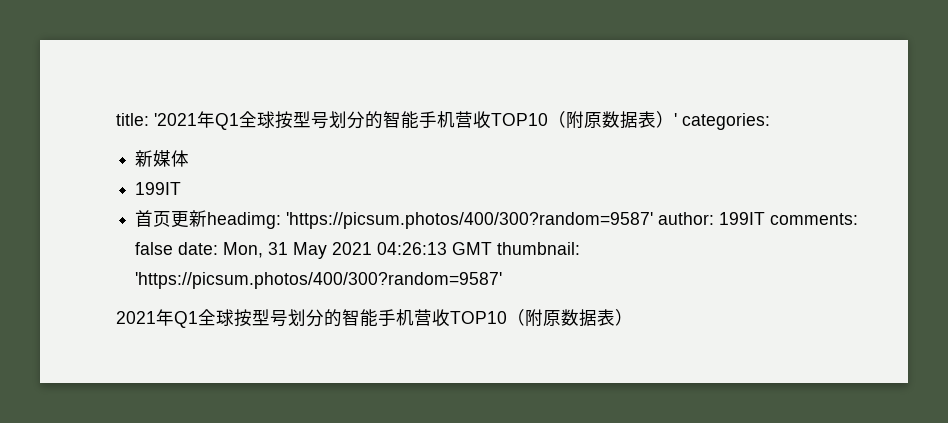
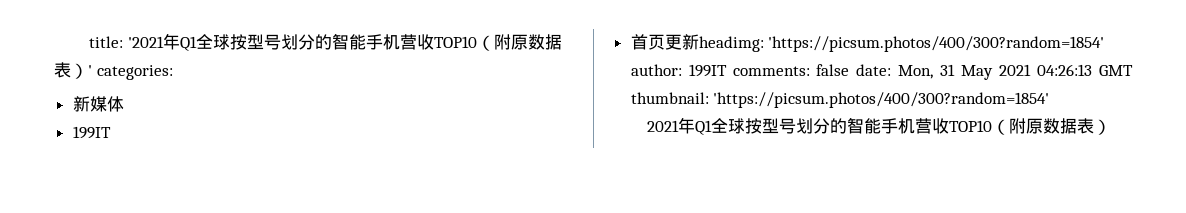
[286,212,654,229] 'https://picsum.photos/400/300?random=9587' -> [768,36,1105,52] 'https://picsum.photos/400/300?random=1854'
[135,272,503,289] 'https://picsum.photos/400/300?random=9587' -> [713,92,1050,108] 'https://picsum.photos/400/300?random=1854'

